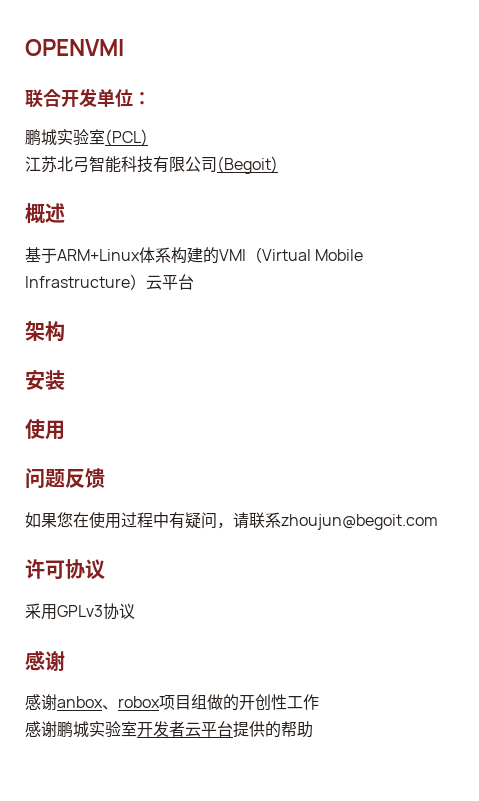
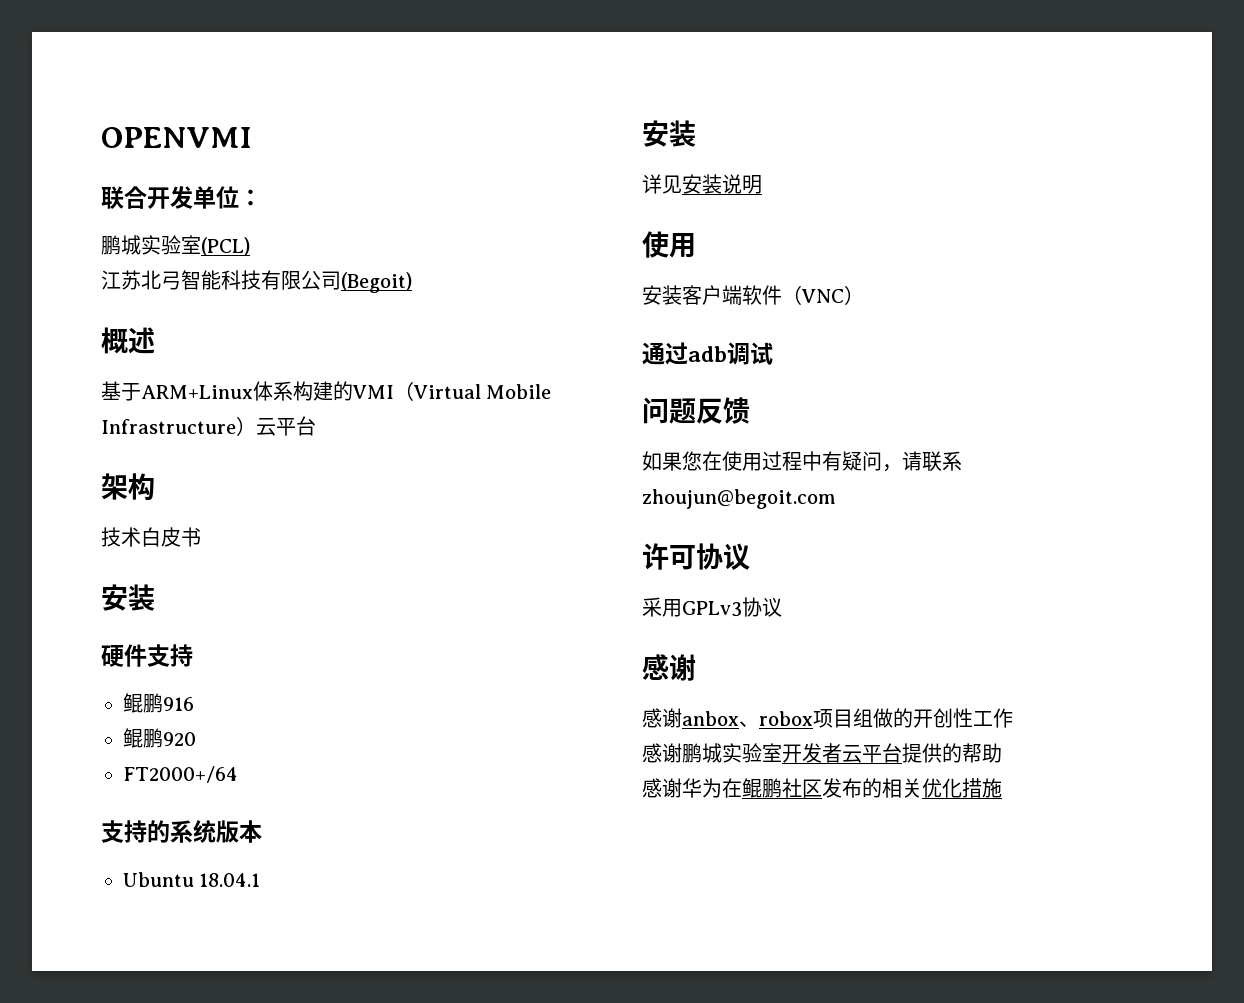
[25,370,65,390] [25,419,65,440] // 安装 // 使用 -> [101,527,201,547] [101,584,155,611] [101,644,193,667] [123,693,194,713] [123,728,196,748] [123,766,238,783] [101,820,262,843] [123,872,261,887] [642,120,696,147] [642,174,762,194] [642,231,696,258] [642,285,864,305] [642,342,773,365] // 技术白皮书 // 安装 // 硬件支持 // 鲲鹏916 // 鲲鹏920 // FT2000+/64 // 支持的系统版本 // Ubuntu 18.04.1 // 安装 // 详见安装说明 // 使用 // 安装客户端软件（VNC） // 通过adb调试
(313, 729) none -> [642,778,1002,798] // 感谢华为在鲲鹏社区发布的相关优化措施

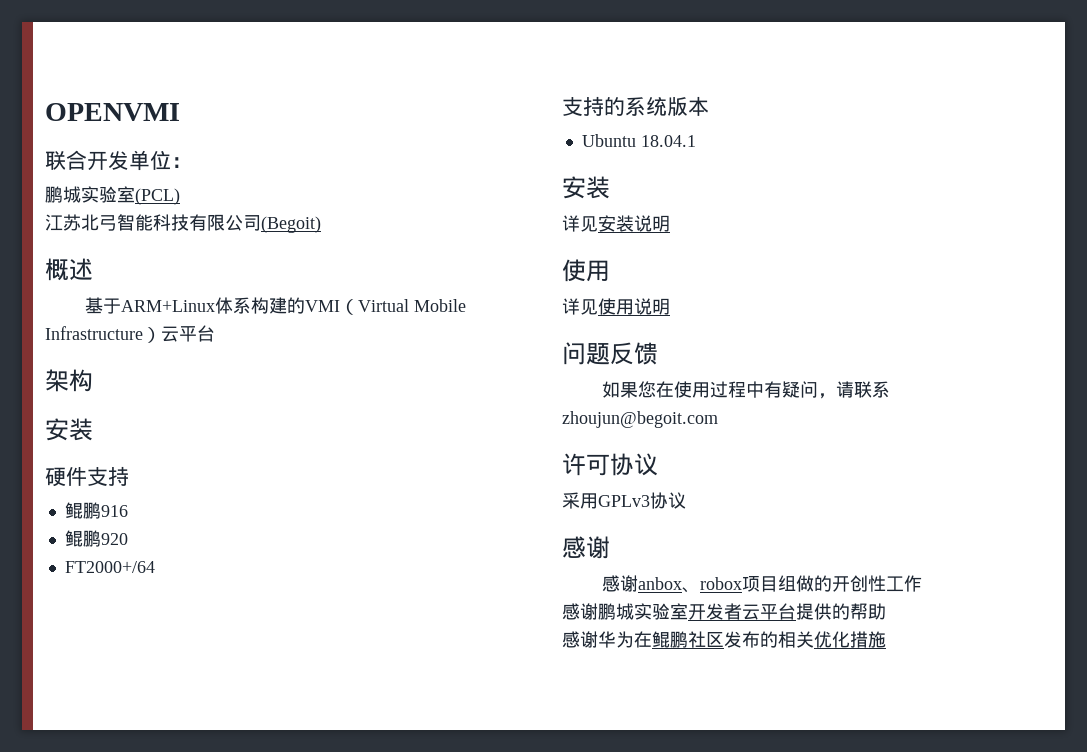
[101,527,201,547] // 技术白皮书 -> (93, 380) none
[642,285,864,305] [642,342,773,365] 安装客户端软件（VNC） // 通过adb调试 -> [562,298,670,315] 详见使用说明

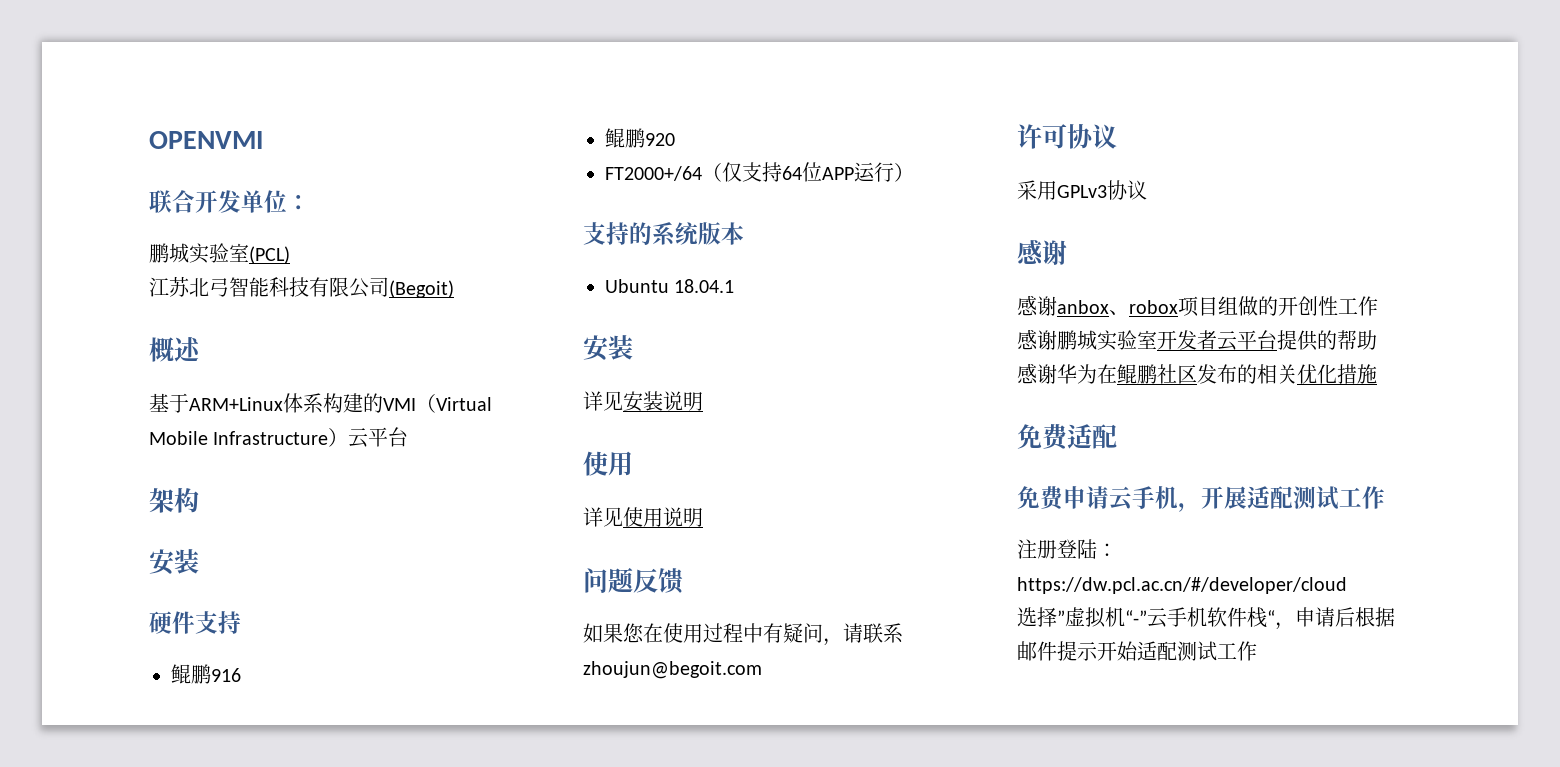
(155, 567) none -> [702,162,914,182] （仅支持64位APP运行）
(886, 639) none -> [1017,424,1117,450] [1017,486,1385,512] [1017,539,1117,559] [1017,577,1347,594] [1017,607,1395,630] [1017,641,1257,661] // 免费适配 // 免费申请云手机，开展适配测试工作 // 注册登陆：https://dw.pcl.ac.cn/#/developer/cloud // 选择”虚拟机“-”云手机软件栈“，申请后根据邮件提示开始适配测试工作

